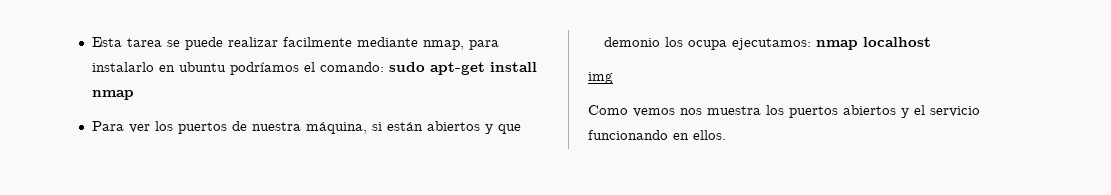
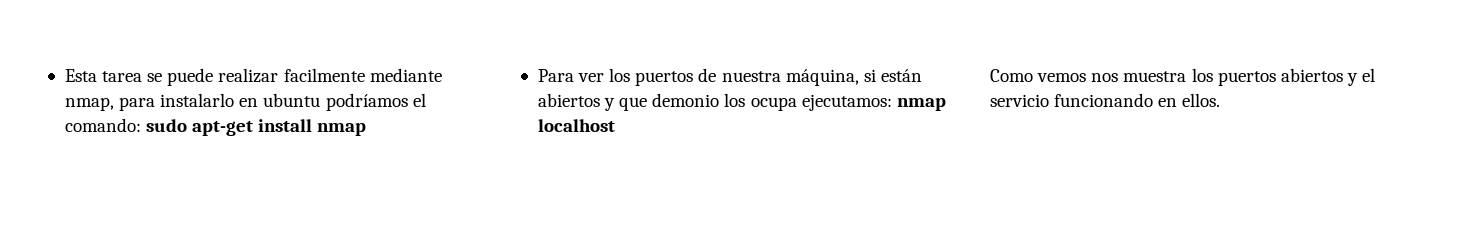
[588,72,613,84] // img -> (615, 125) none

